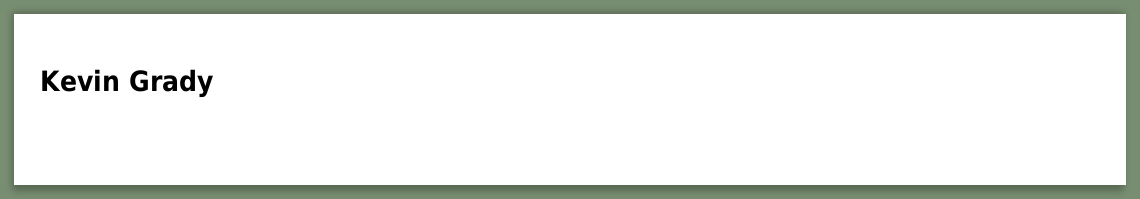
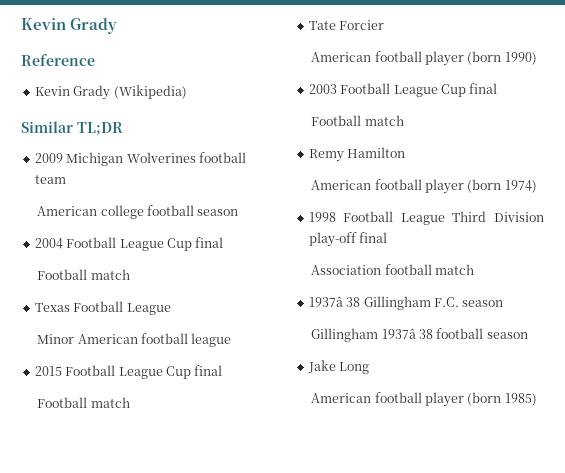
[40,69,213,98] Kevin Grady -> [21,18,118,34] [21,54,95,66] [34,85,187,100] [21,121,123,136] [34,152,246,166] [34,175,66,184] [37,205,239,219] [34,237,224,251] [37,269,130,280] [34,301,171,315] [37,333,232,347] [34,365,223,379] [37,397,130,408] [308,20,385,30] [311,51,537,66] [308,83,498,97] [311,115,404,126] [308,147,406,162] [311,179,537,194] [308,211,544,225] [308,232,388,247] [311,264,474,275] [308,296,504,310] [311,328,528,342] [307,360,370,374] [311,392,537,407] Kevin Grady // Reference // Kevin Grady (Wikipedia) // Similar TL;DR // 2009 Michigan Wolverines football team // American college football season // 2004 Football League Cup final // Football match // Texas Football League // Minor American football league // 2015 Football League Cup final // Football match // Tate Forcier // American football player (born 1990) // 2003 Football League Cup final // Football match // Remy Hamilton // American football player (born 1974) // 1998 Football League Third Division play-off final // Association football match // 1937â 38 Gillingham F.C. season // Gillingham 1937â 38 football season // Jake Long // American football player (born 1985)

